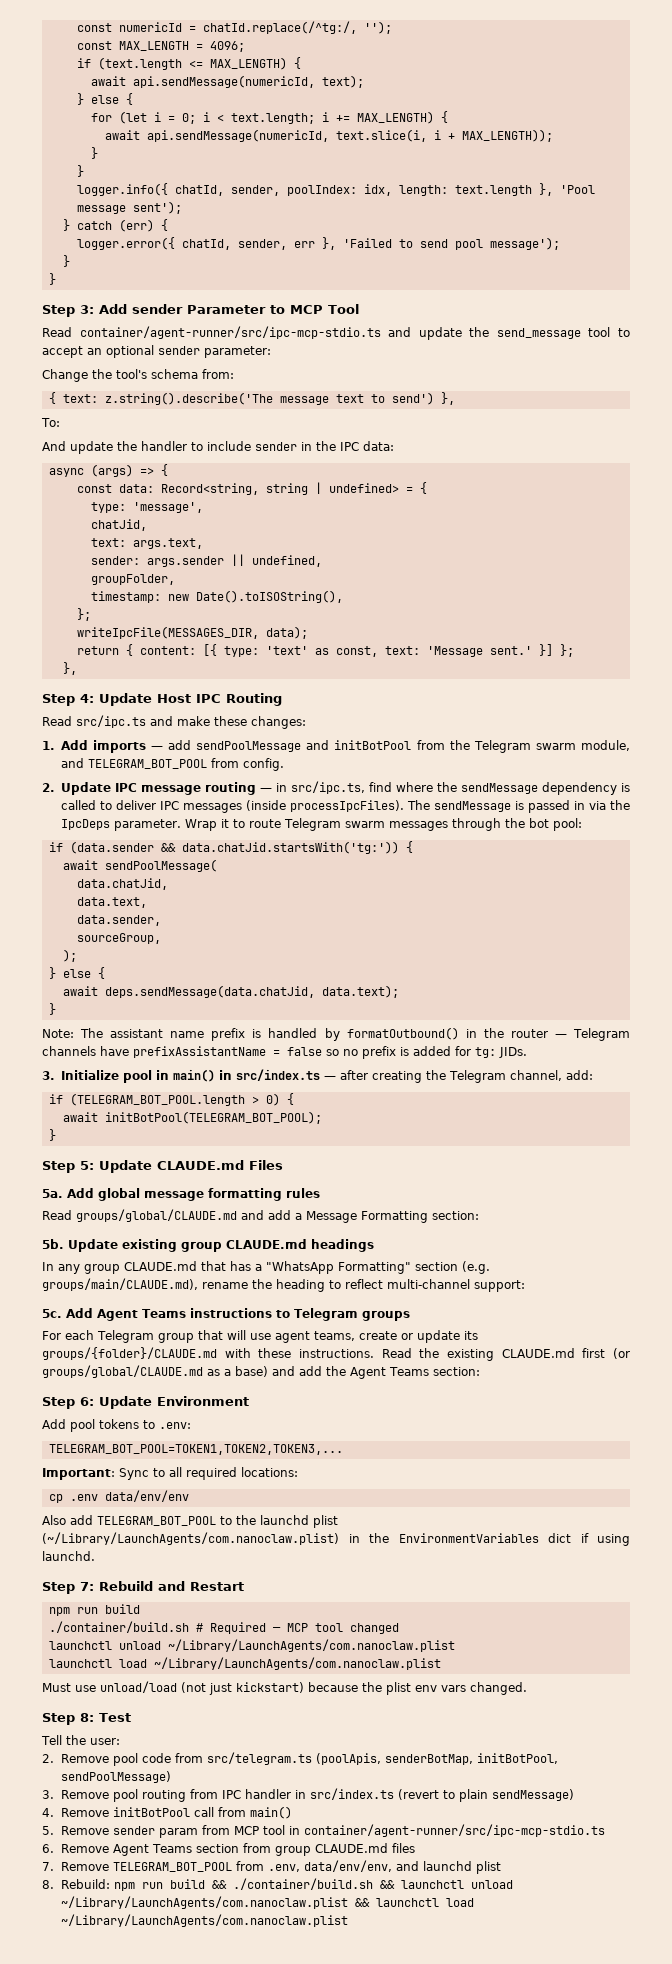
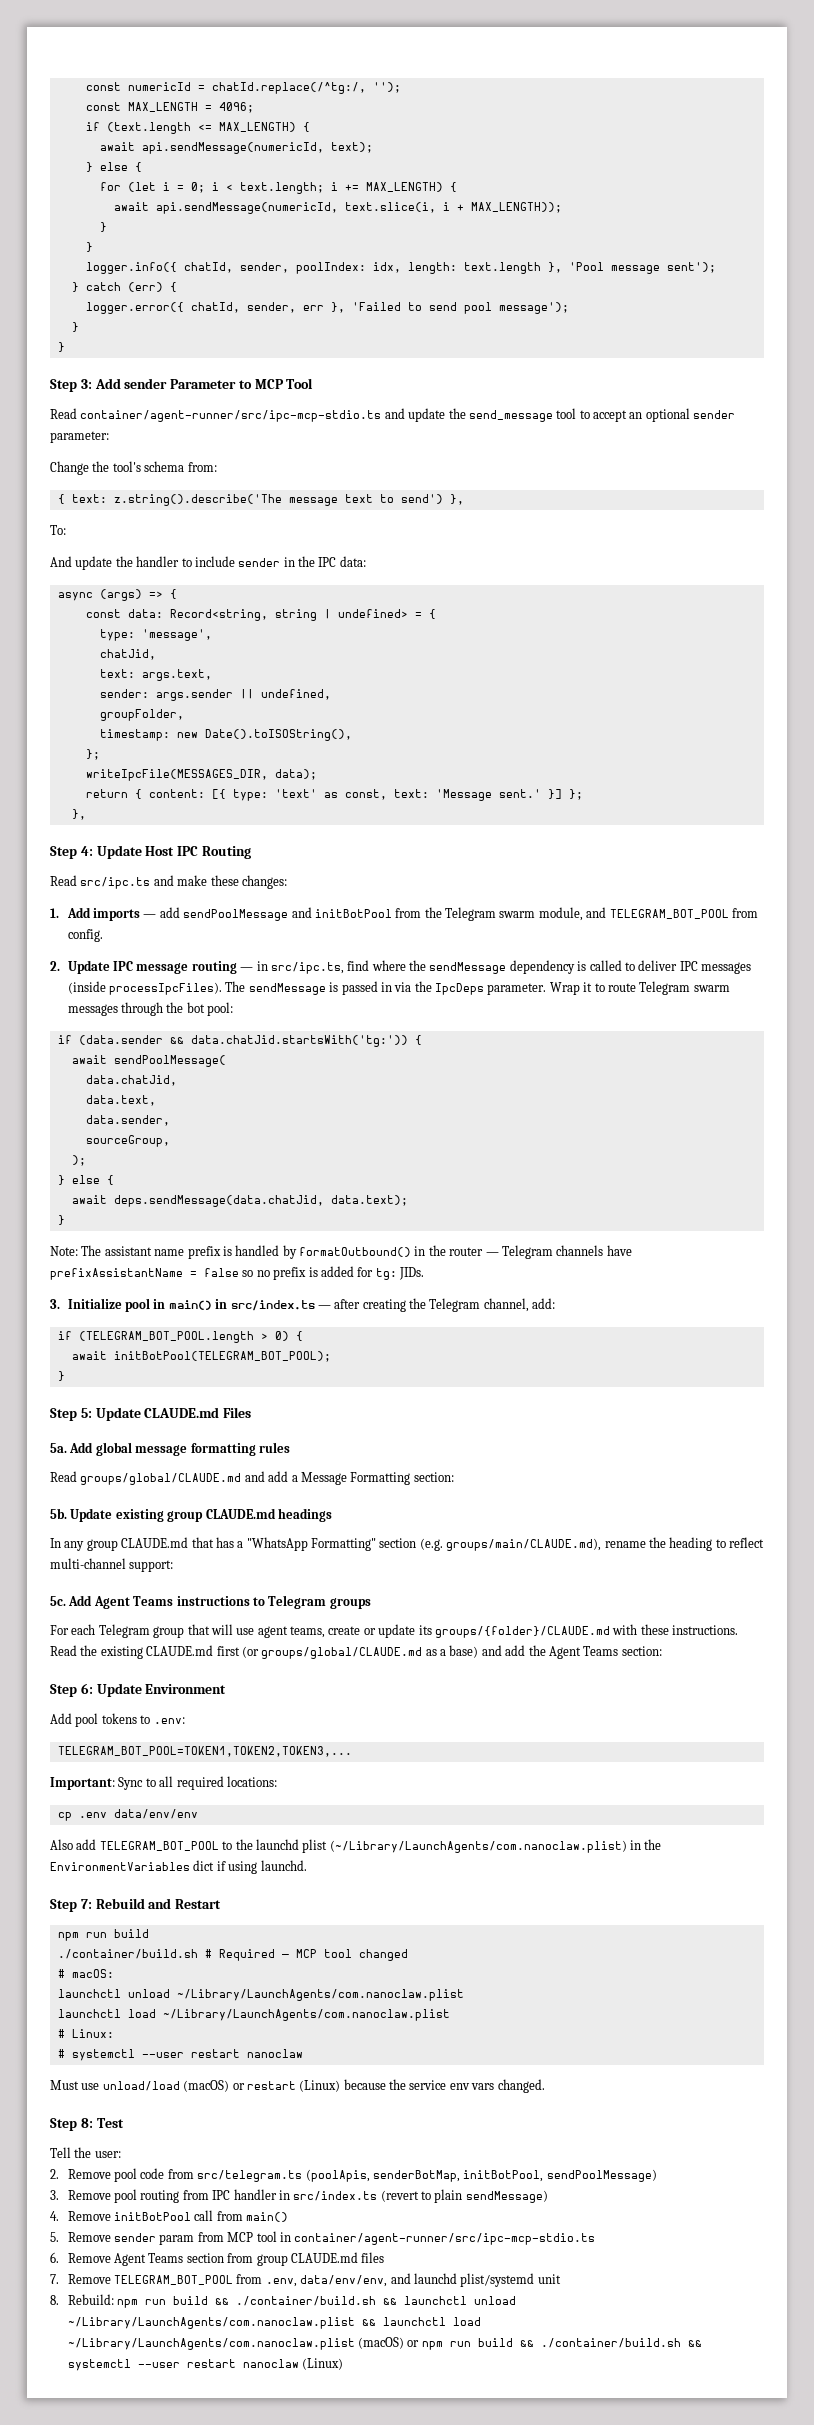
(399, 1628) none -> [57,1969,114,1978] // # macOS:
(441, 1663) none -> [57,2029,114,2038] [57,2049,303,2061] // # Linux: // # systemctl --user restart nanoclaw
[181,1682,304,1695] (not just kickstart) -> [183,2080,341,2092] (macOS) or restart (Linux)
[386,1682,411,1695] plist -> [409,2080,447,2090] service
[475,1861,501,1874] plist -> [460,2273,561,2287] plist/systemd unit
(348, 1920) none -> [358,2337,702,2350] [67,2358,344,2371] (macOS) or npm run build && ./container/build.sh && systemctl --user restart nanoclaw (Linux)

